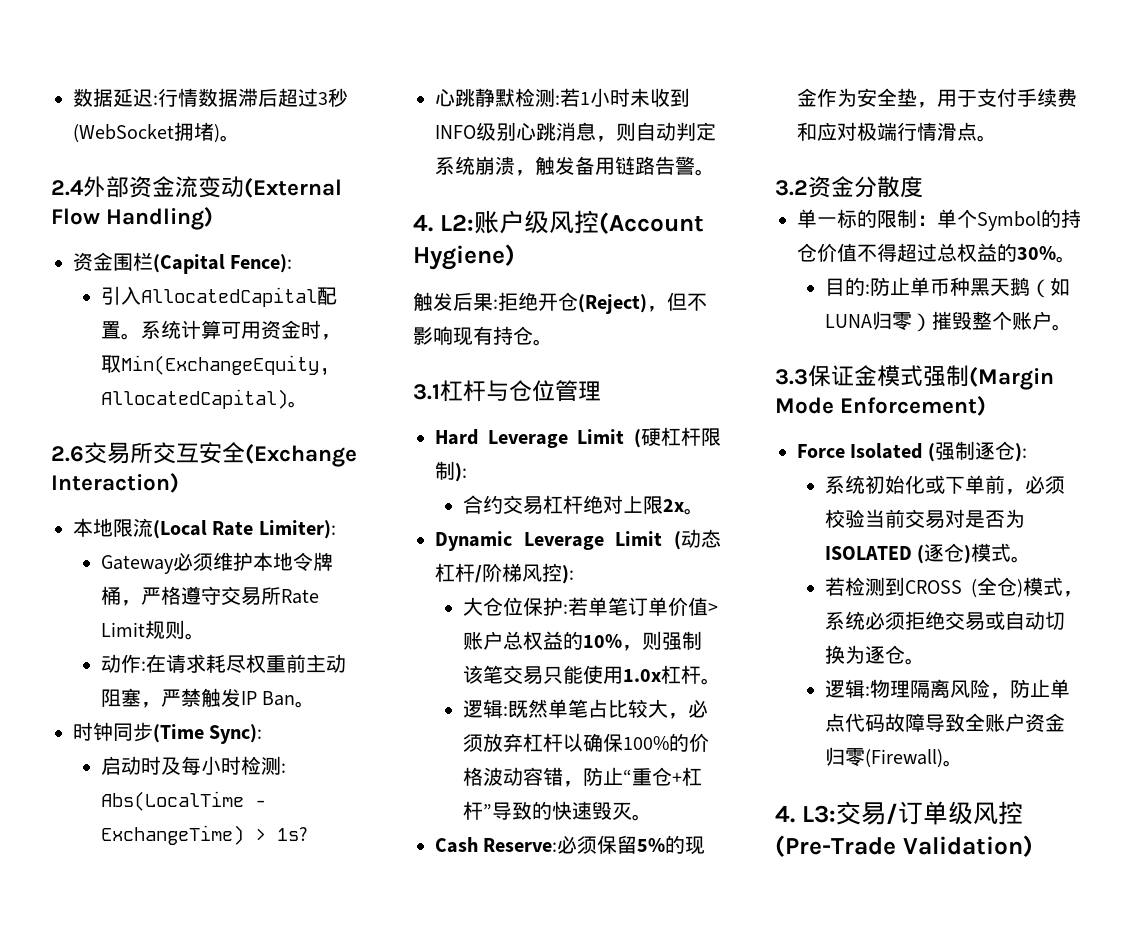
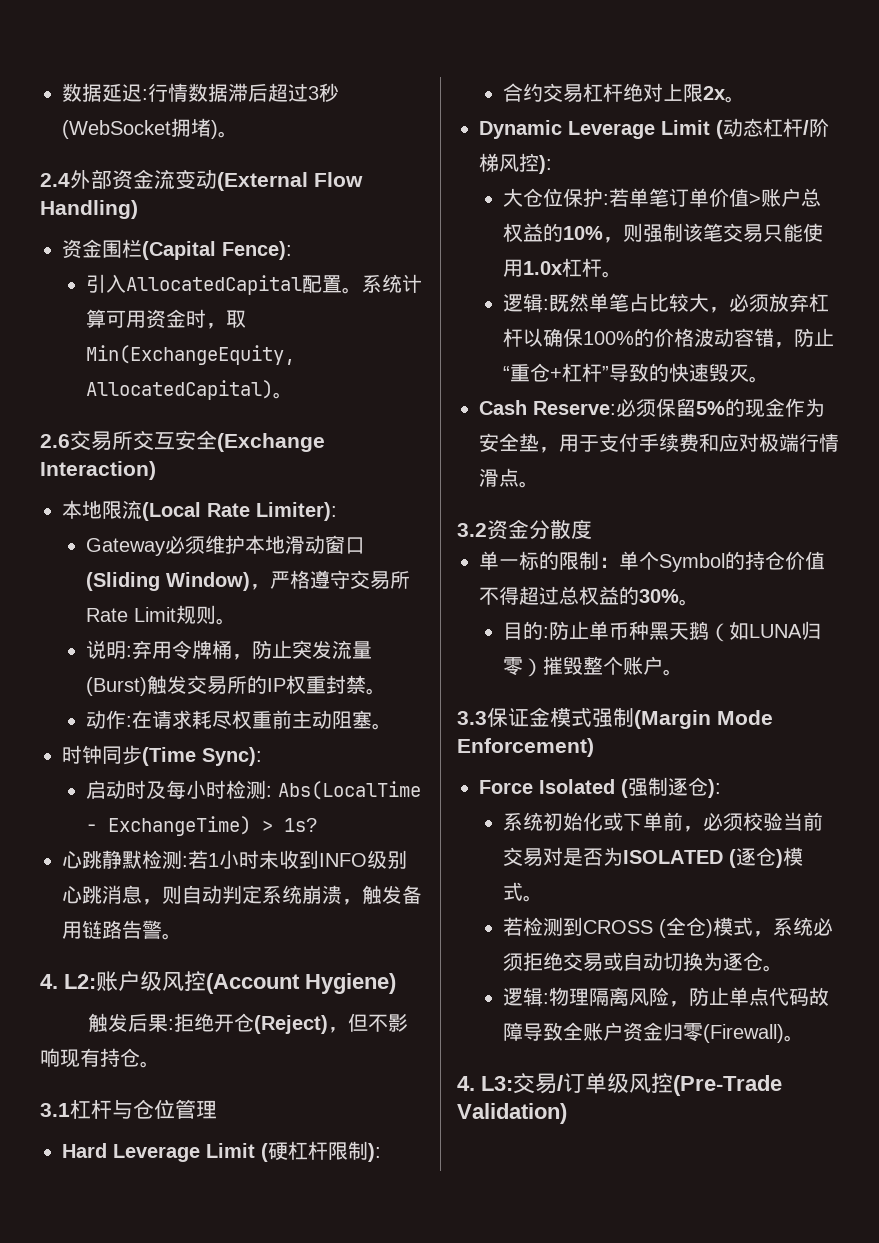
[292,552,333,571] [100,586,121,605] 令牌桶 -> [284,535,365,554] [85,572,250,591] 滑动窗口(Sliding Window)
(205, 636) none -> [85,640,372,660] [85,675,386,696] // 说明:弃用令牌桶，防止突发流量(Burst)触发交易所的IP权重封禁。
[140,688,296,708] ，严禁触发IP Ban -> (372, 719) none

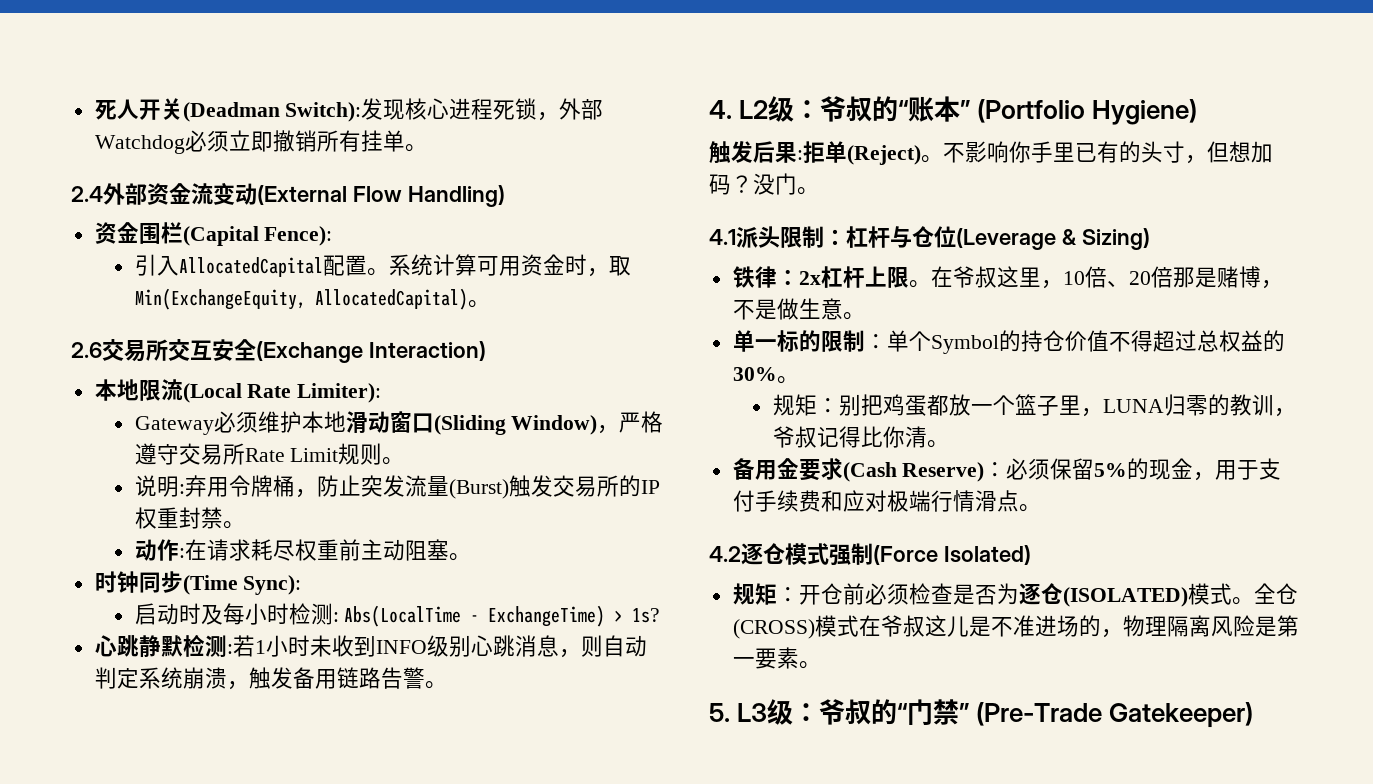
[62,83,339,102] [62,118,218,139] 数据延迟:行情数据滞后超过3秒(WebSocket拥堵) -> [94,98,604,122] [94,130,405,154] 死人开关(Deadman Switch):发现核心进程死锁，外部Watchdog必须立即撤销所有挂单
[64,971,300,994] L2:账户级风控(Account -> [739,96,1086,123] L2级：爷叔的“账本” (Portfolio
[194,1013,409,1034] [40,1048,160,1068] [40,1099,217,1119] [62,1141,381,1162] [502,83,745,103] [479,118,829,139] [479,153,552,174] [502,188,821,207] [502,223,823,243] [502,258,622,278] [502,293,829,313] [502,328,834,348] [502,363,769,383] [479,398,825,418] [479,433,839,453] [479,468,539,488] [457,519,592,540] 绝开仓(Reject)，但不影响现有持仓。 // 3.1杠杆与仓位管理 // Hard Leverage Limit (硬杠杆限制): // 合约交易杠杆绝对上限2x。 // Dynamic Leverage Limit (动态杠杆/阶梯风控): // 大仓位保护:若单笔订单价值>账户总权益的10%，则强制该笔交易只能使用1.0x杠杆。 // 逻辑:既然单笔占比较大，必须放弃杠杆以确保100%的价格波动容错，防止“重仓+杠杆”导致的快速毁灭。 // Cash Reserve:必须保留5%的现金作为安全垫，用于支付手续费和应对极端行情滑点。 // 3.2资金分散度 -> [825,141,1273,165] [709,173,819,195] [709,226,1150,250] [732,266,1283,289] [732,298,865,320] 单(Reject)。不影响你手里已有的头寸，但想加码？没门。 // 4.1派头限制：杠杆与仓位(Leverage & Sizing) // 铁律：2x杠杆上限。在爷叔这里，10倍、20倍那是赌博，不是做生意。
[502,621,821,642] [502,656,683,677] [457,707,773,729] [457,738,594,757] [479,777,721,798] [502,812,823,832] [502,847,803,868] [502,882,543,902] [502,917,833,938] [502,952,783,972] [502,987,829,1007] [502,1022,804,1043] [457,1073,782,1096] [457,1103,567,1124] 目的:防止单币种黑天鹅（如LUNA归零）摧毁整个账户。 // 3.3保证金模式强制(Margin Mode Enforcement) // Force Isolated (强制逐仓): // 系统初始化或下单前，必须校验当前交易对是否为ISOLATED (逐仓)模式。 // 若检测到CROSS (全仓)模式，系统必须拒绝交易或自动切换为逐仓。 // 逻辑:物理隔离风险，防止单点代码故障导致全账户资金归零(Firewall)。 // 4. L3:交易/订单级风控(Pre-Trade Validation) -> [772,394,1296,417] [772,426,949,448] [732,458,1282,482] [732,490,1041,512] [709,543,1031,566] [732,583,1298,607] [732,615,1299,639] [732,647,821,669] [709,699,1254,728] 规矩：别把鸡蛋都放一个篮子里，LUNA归零的教训，爷叔记得比你清。 // 备用金要求(Cash Reserve)：必须保留5%的现金，用于支付手续费和应对极端行情滑点。 // 4.2逐仓模式强制(Force Isolated) // 规矩：开仓前必须检查是否为逐仓(ISOLATED)模式。全仓(CROSS)模式在爷叔这儿是不准进场的，物理隔离风险是第一要素。 // 5. L3级：爷叔的“门禁” (Pre-Trade Gatekeeper)

